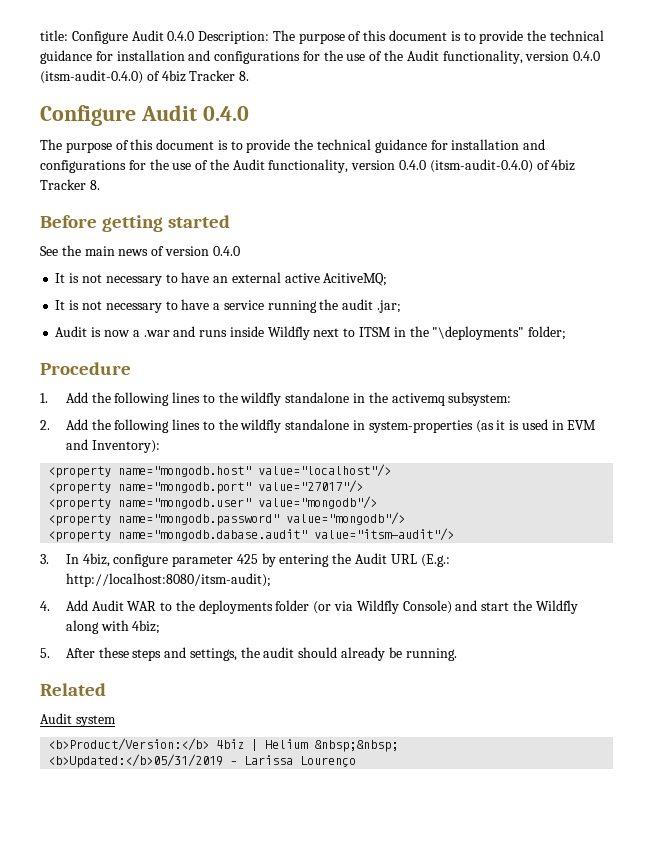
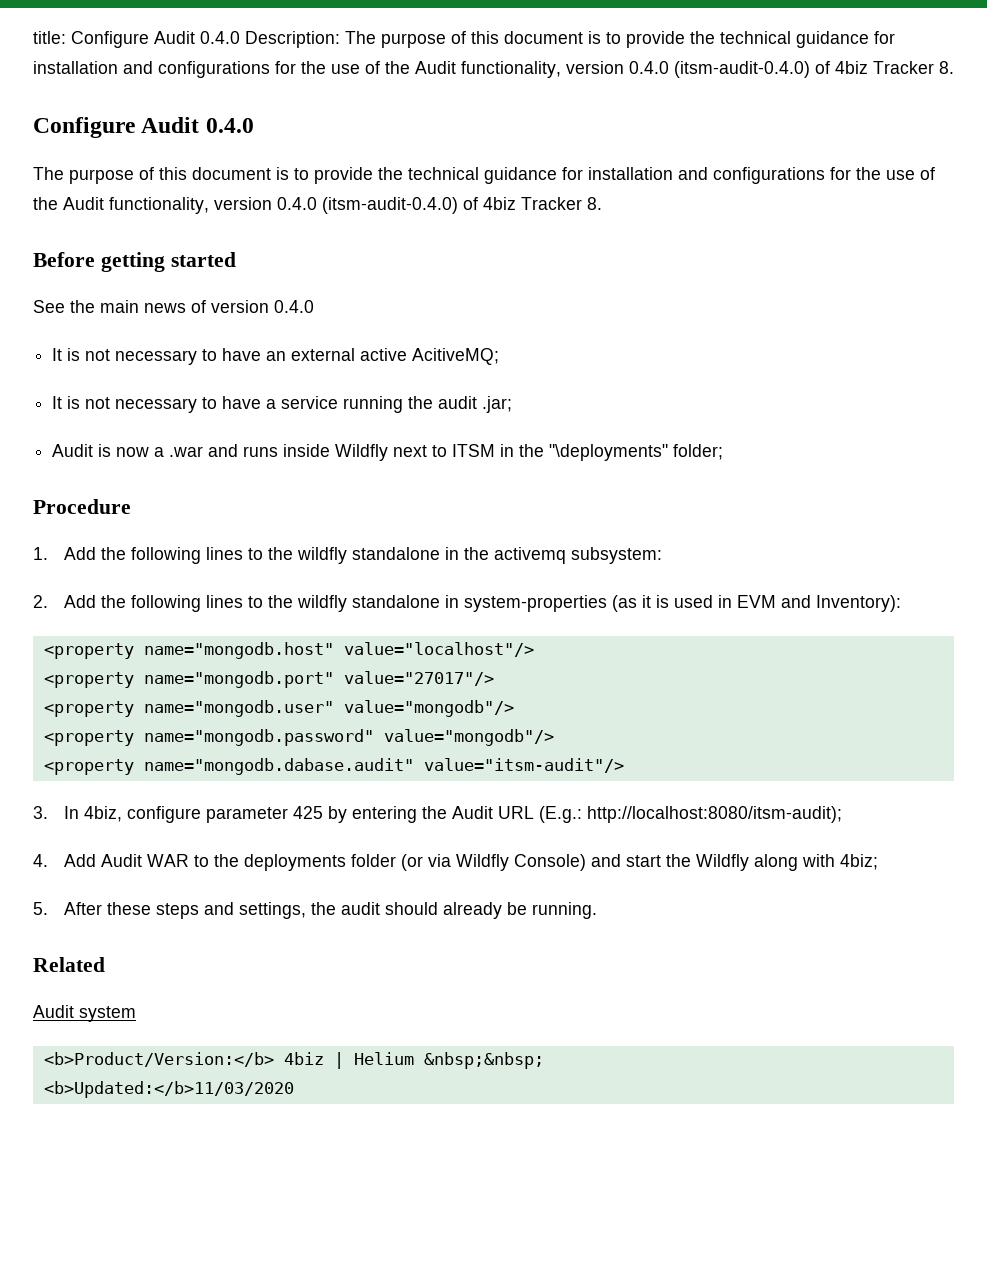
[48,754,357,768] <b>Updated:</b>05/31/2019 – Larissa Lourenço -> [43,1081,294,1098] <b>Updated:</b>11/03/2020

